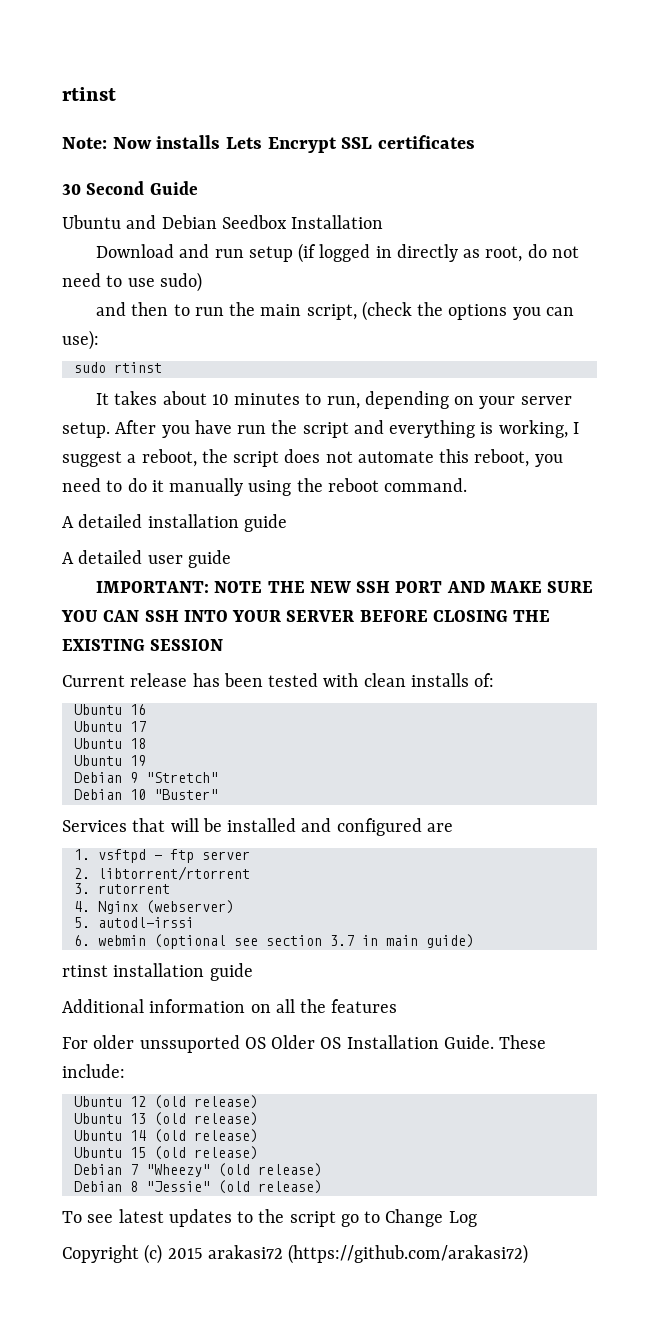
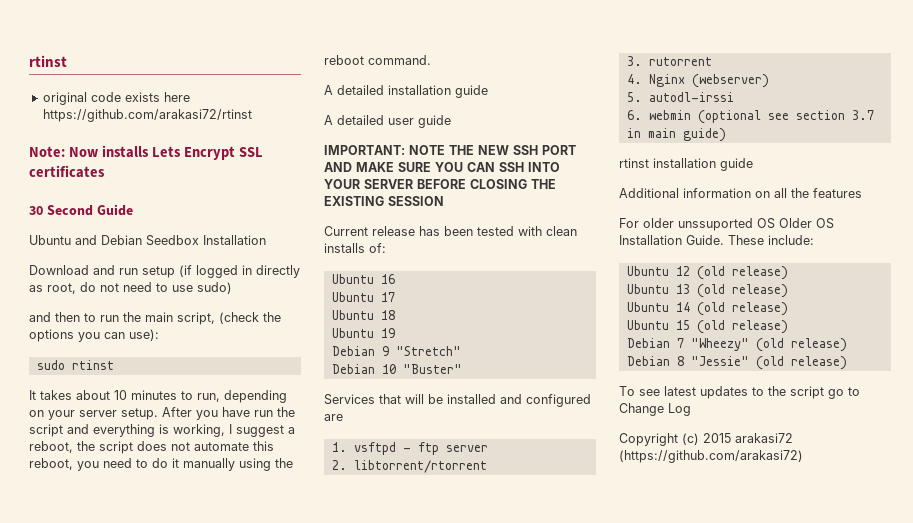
[62,87,116,101] rtinst -> [29,55,67,67] [42,92,190,105] [42,109,252,122] rtinst // original code exists here https://github.com/arakasi72/rtinst

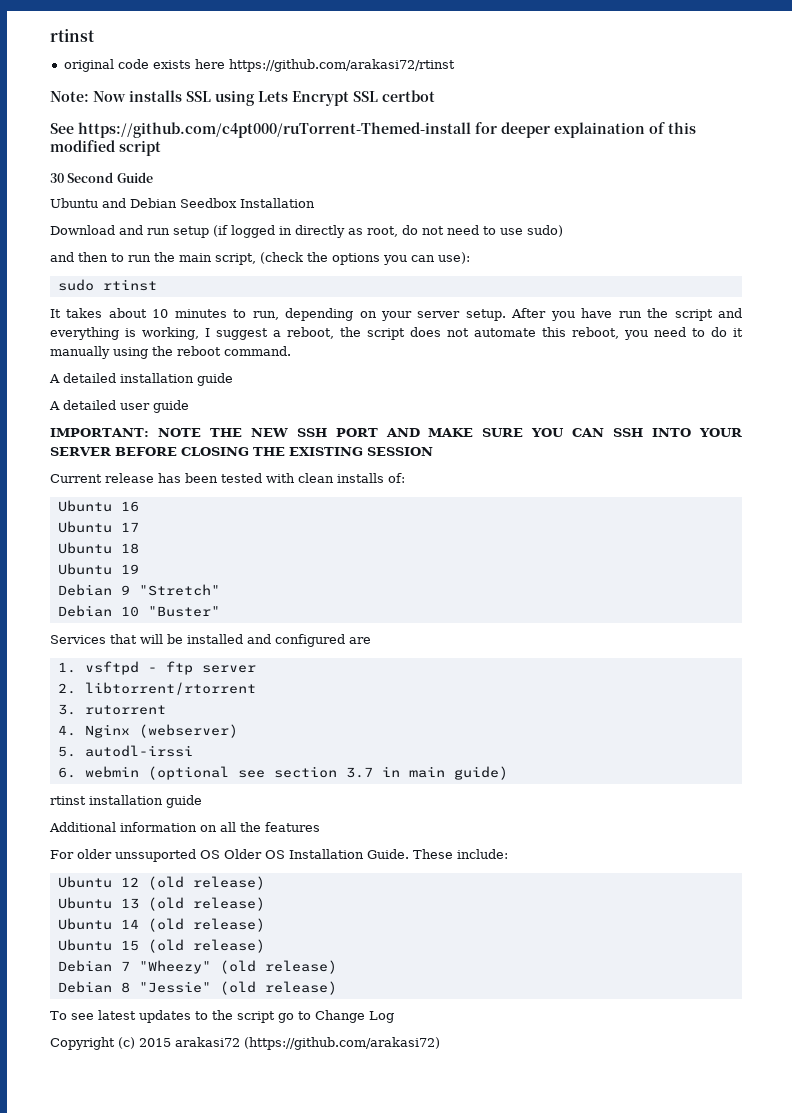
(149, 151) none -> [186,90,255,106] SSL using
[29,165,105,178] certificates -> [382,90,435,102] [50,122,696,138] [50,140,161,156] certbot // See https://github.com/c4pt000/ruTorrent-Themed-install for deeper explaination of this modified script

